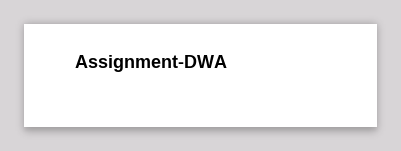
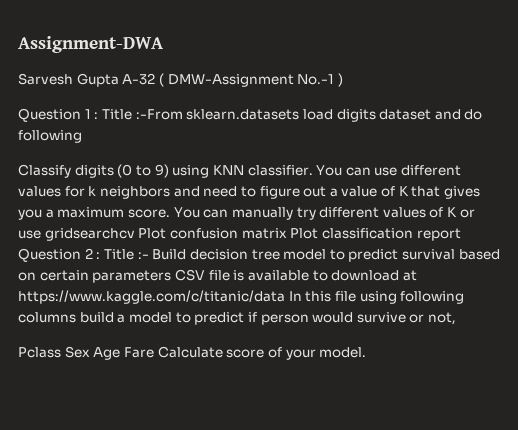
(227, 63) none -> [18,73,343,87] [18,108,483,122] [18,130,82,143] [18,164,462,178] [18,186,481,199] [18,207,475,220] [18,228,461,241] [18,248,500,262] [18,269,417,283] [18,290,465,304] [18,312,457,325] [18,346,367,360] // Sarvesh Gupta A-32 ( DMW-Assignment No.-1 ) // Question 1 : Title :-From sklearn.datasets load digits dataset and do following // Classify digits (0 to 9) using KNN classifier. You can use different values for k neighbors and need to figure out a value of K that gives you a maximum score. You can manually try different values of K or use gridsearchcv Plot confusion matrix Plot classification report Question 2 : Title :- Build decision tree model to predict survival based on certain parameters CSV file is available to download at https://www.kaggle.com/c/titanic/data In this file using following columns build a model to predict if person would survive or not, // Pclass Sex Age Fare Calculate score of your model.

